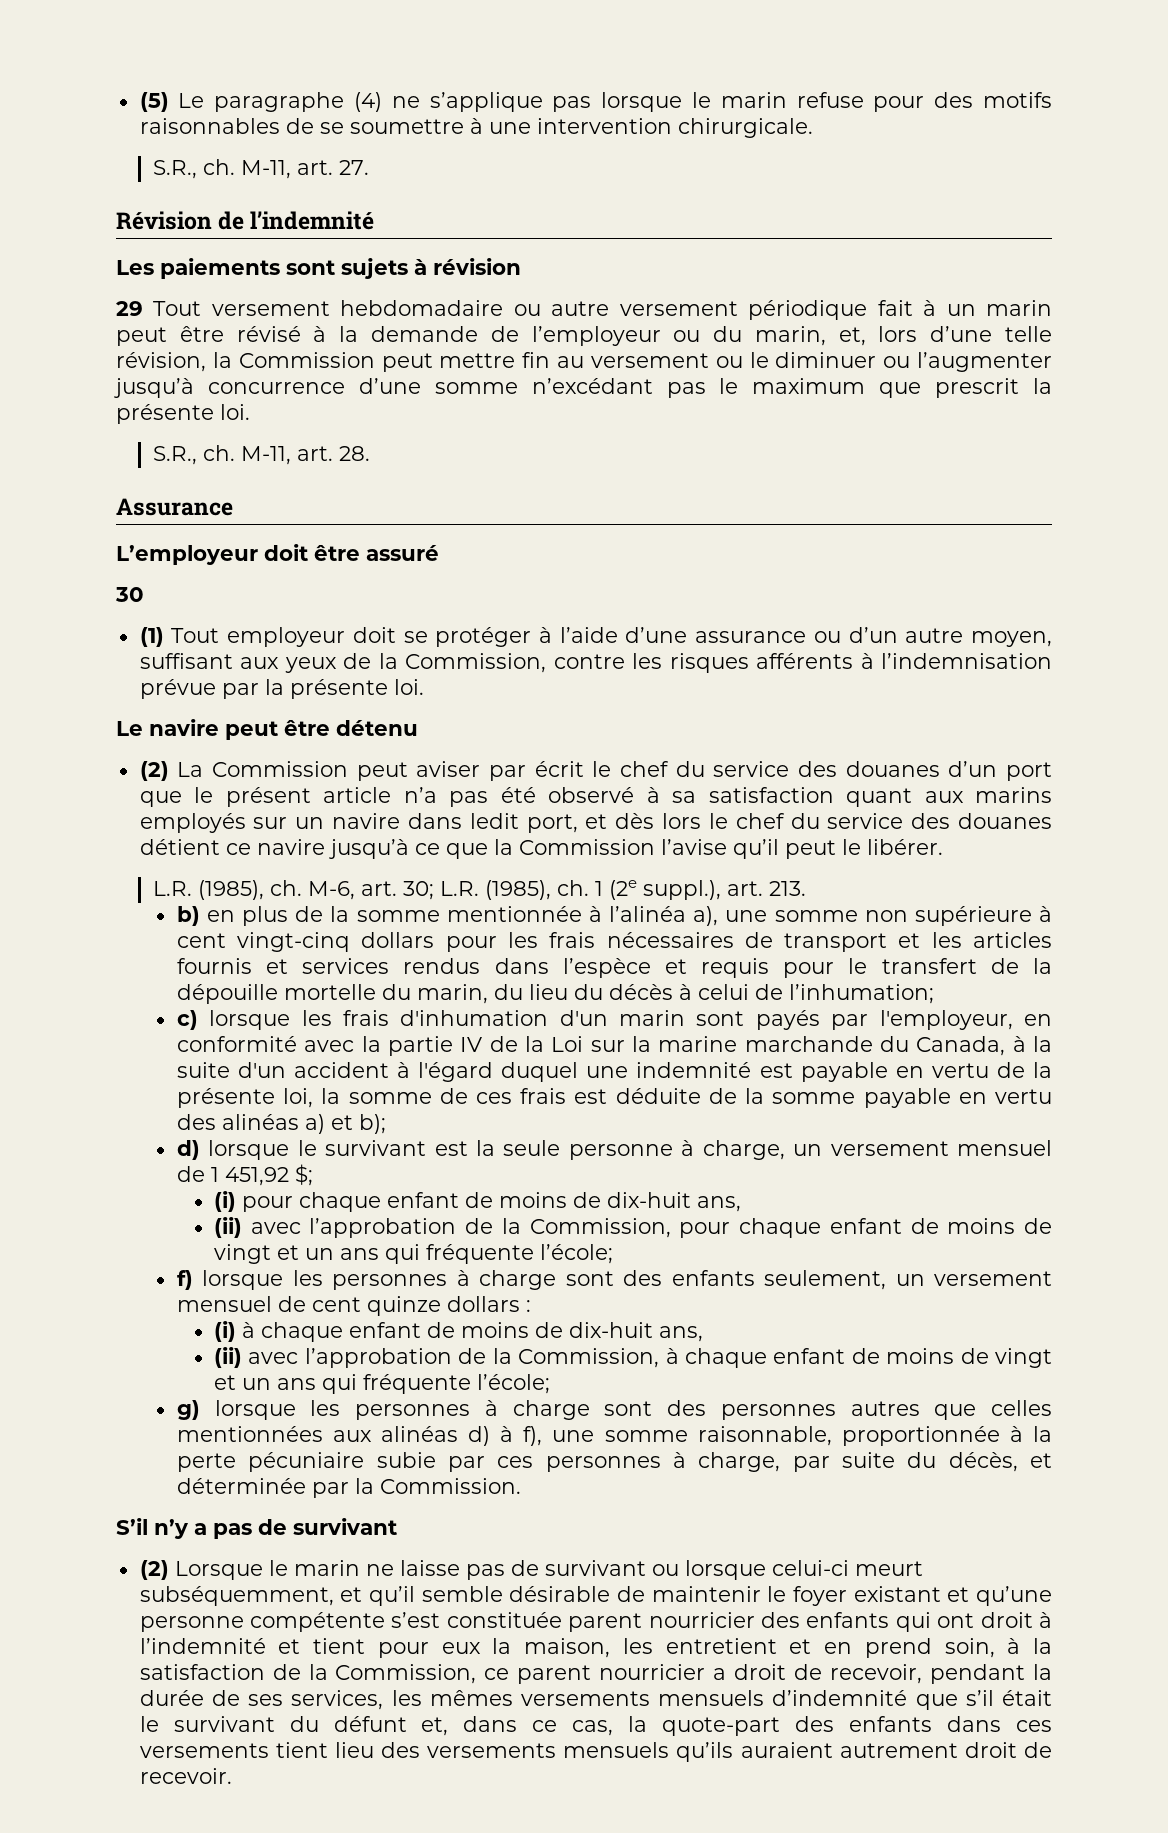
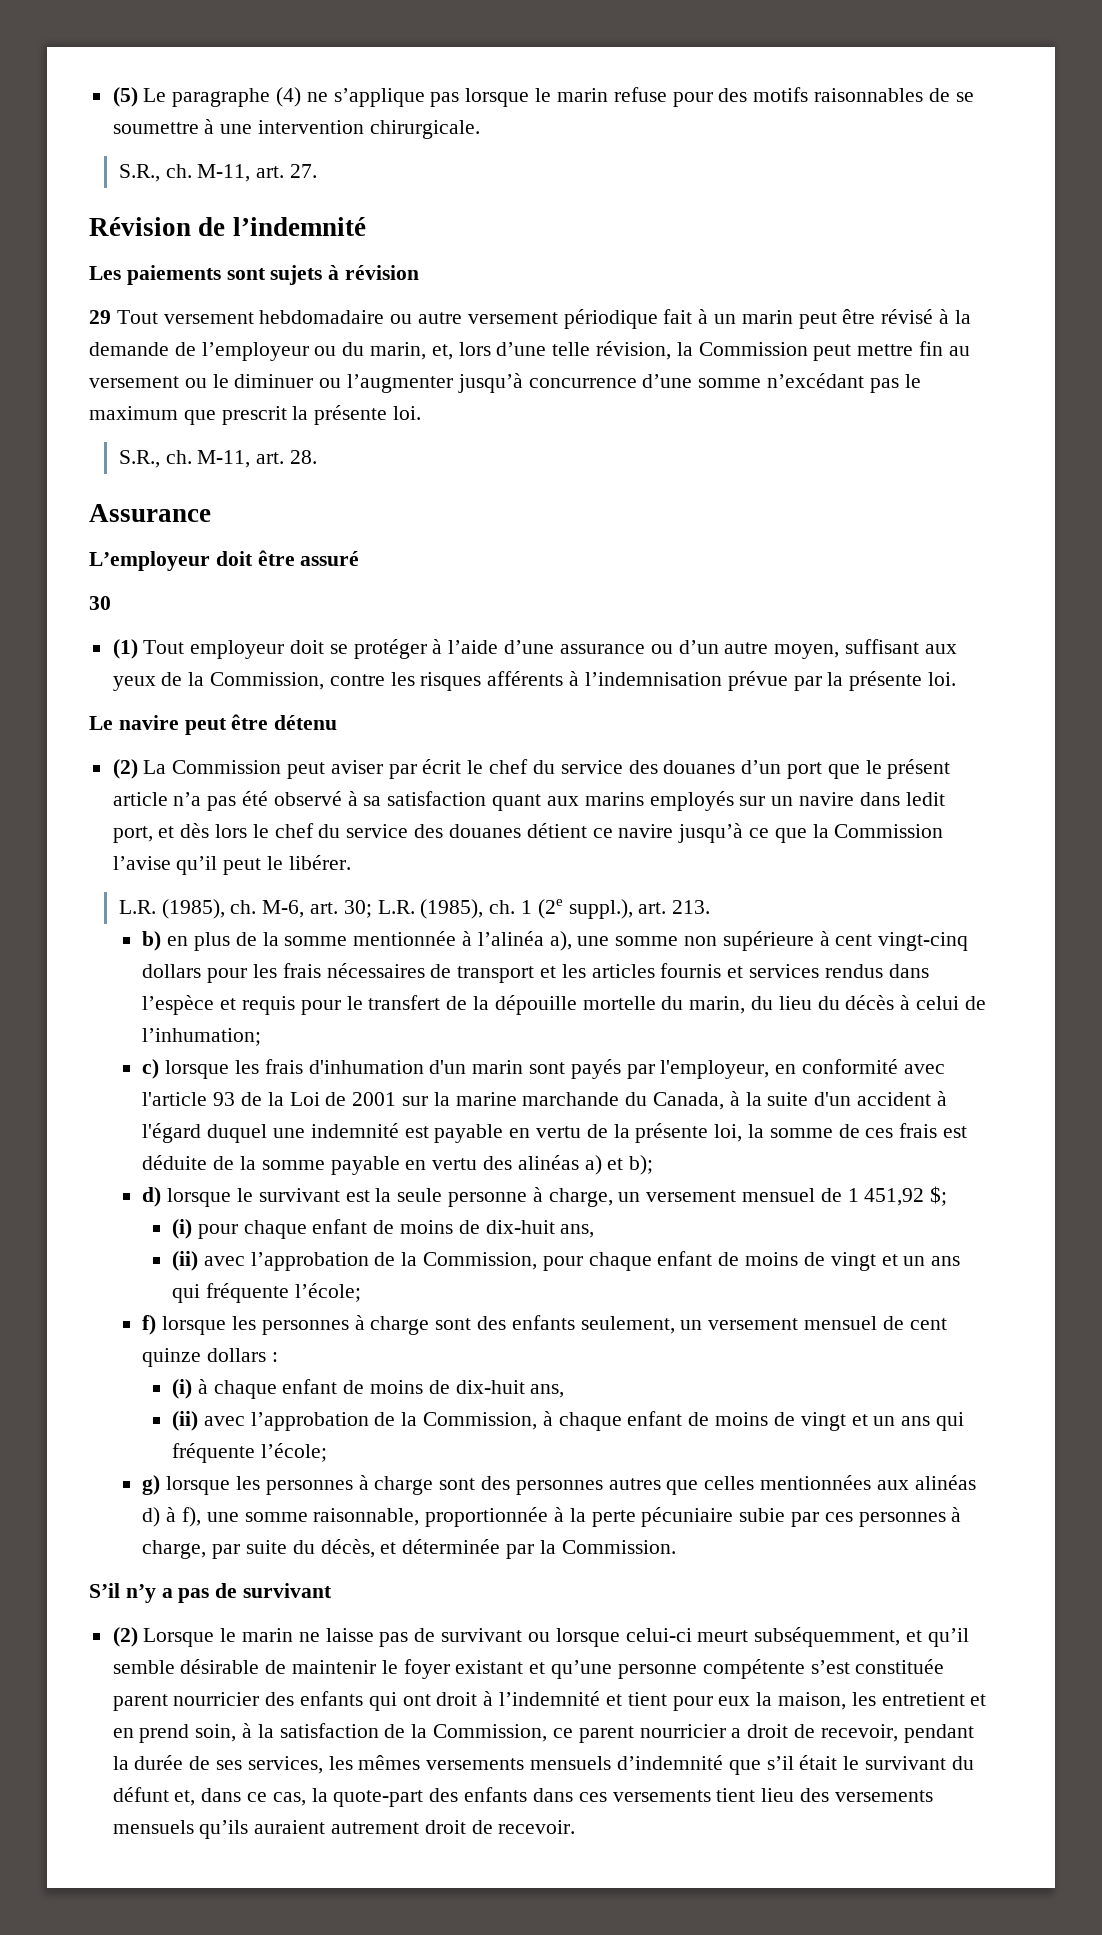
[361,1036,483,1056] la partie IV -> [142,1092,236,1106] l'article 93
(584, 1044) none -> [325,1092,397,1106] de 2001

